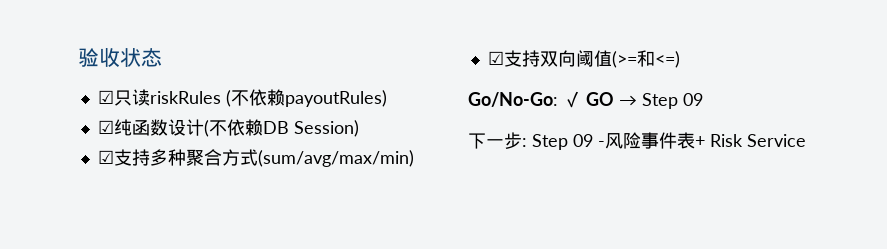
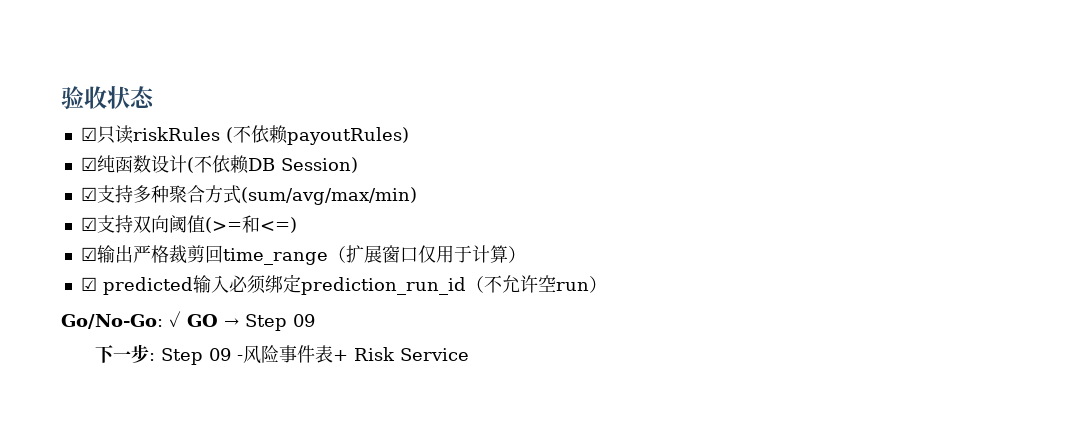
(680, 59) none -> [80,245,526,265] [80,274,607,295] // ☑输出严格裁剪回time_range（扩展窗口仅用于计算） // ☑ predicted输入必须绑定prediction_run_id（不允许空run）

